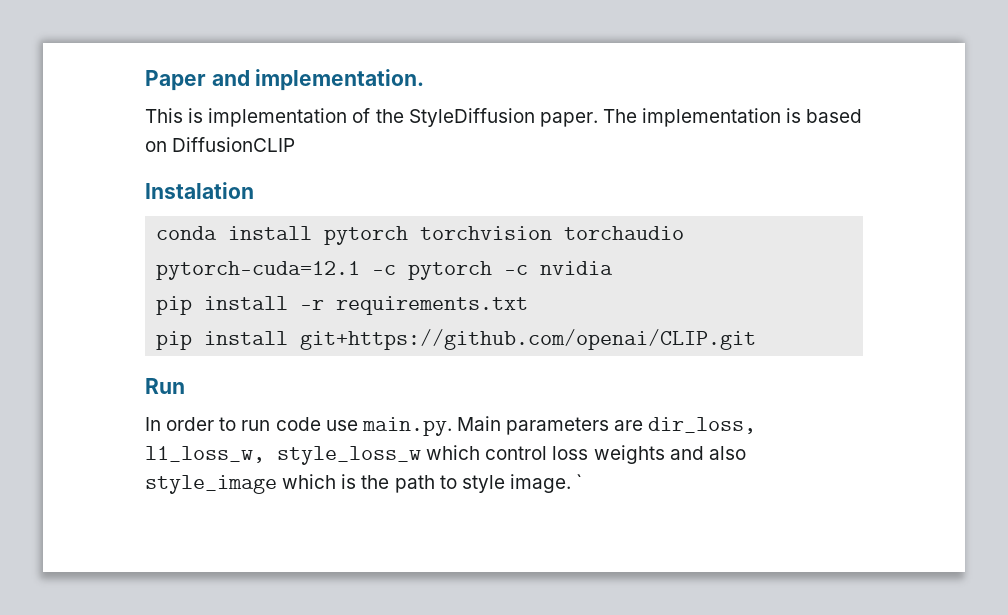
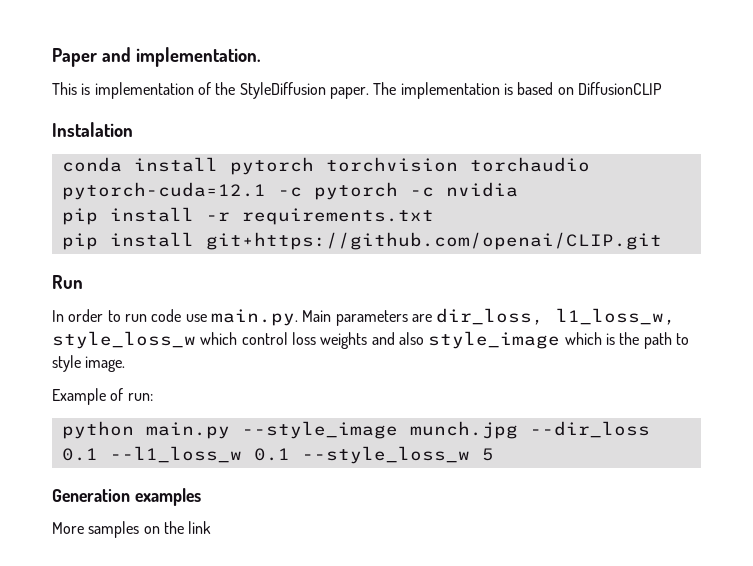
[576,474,583,489] ` -> [52,388,153,405] [61,421,650,439] [61,446,494,464] [52,488,201,506] [52,521,212,538] // Example of run: // python main.py --style_image munch.jpg --dir_loss 0.1 --l1_loss_w 0.1 --style_loss_w 5 // Generation examples // More samples on the link

